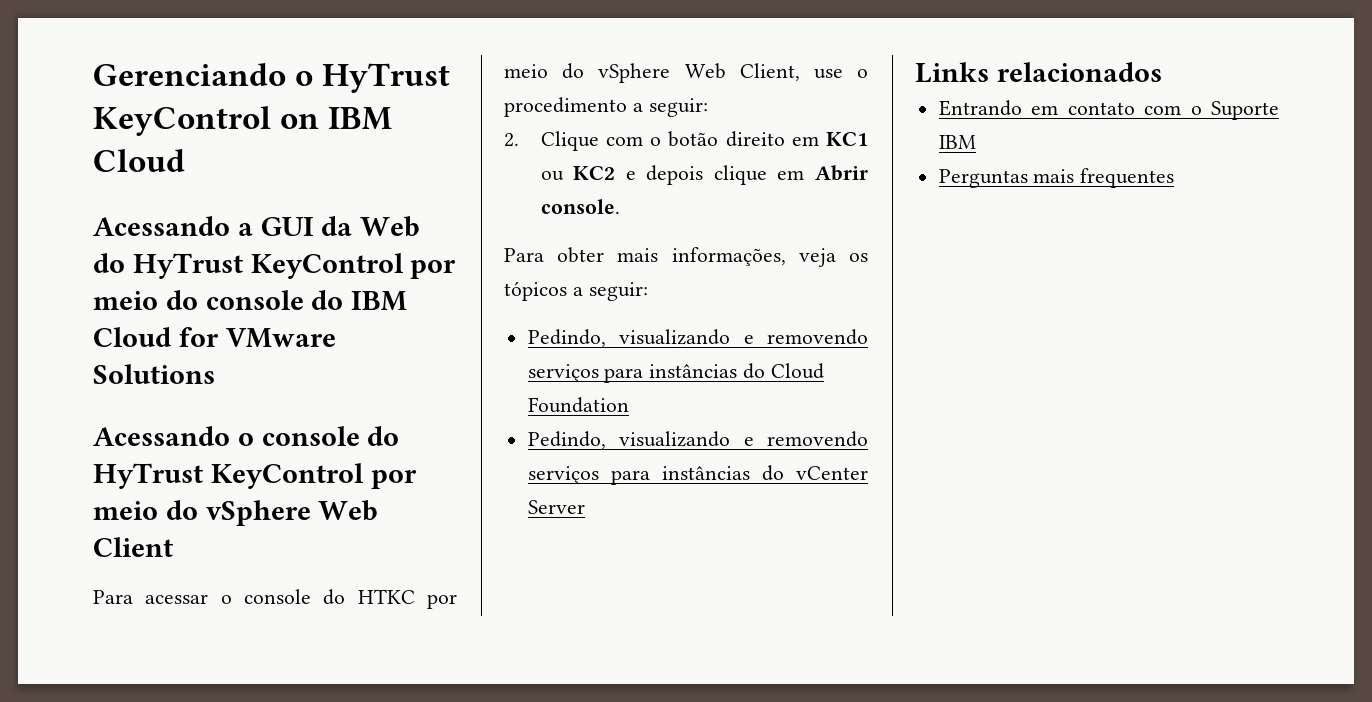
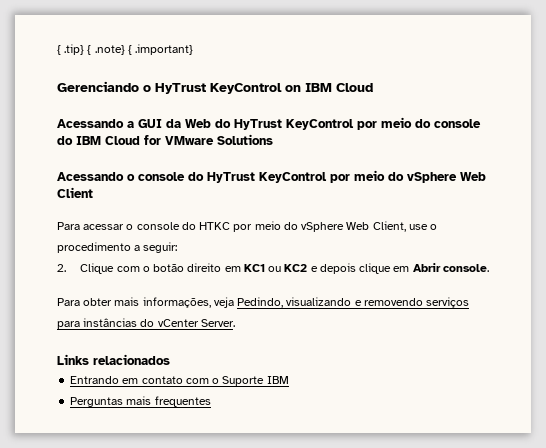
(93, 74) none -> [57,44,194,55] { .tip} { .note} { .important} //
[849,253,868,262] [504,281,648,301] [527,329,868,347] [527,363,824,383] [527,397,629,413] os tópicos a seguir: // Pedindo, visualizando e removendo serviços para instâncias do Cloud Foundation // -> (234, 302) none
[527,500,585,514] Server -> [200,319,235,327] Server.

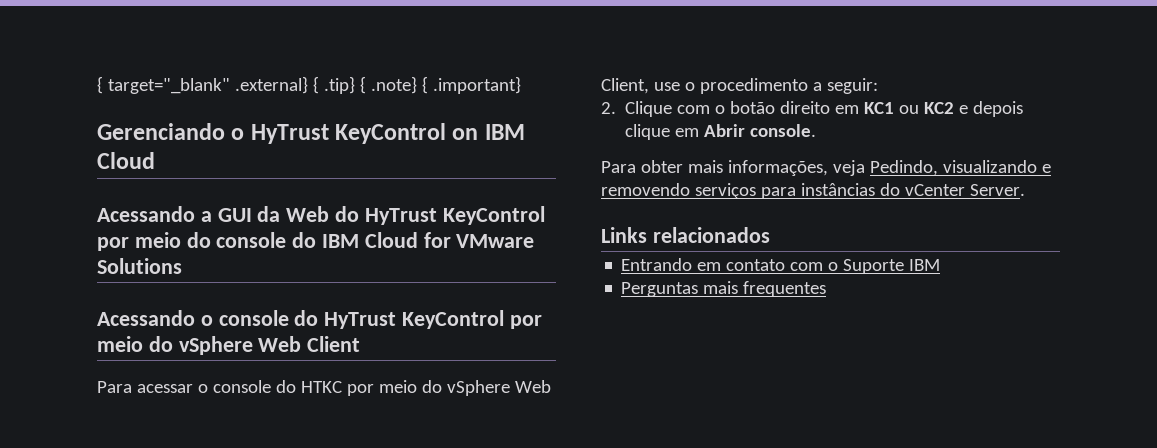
[57,45,61,55] { -> [97,76,319,94] { target="_blank" .external} {

